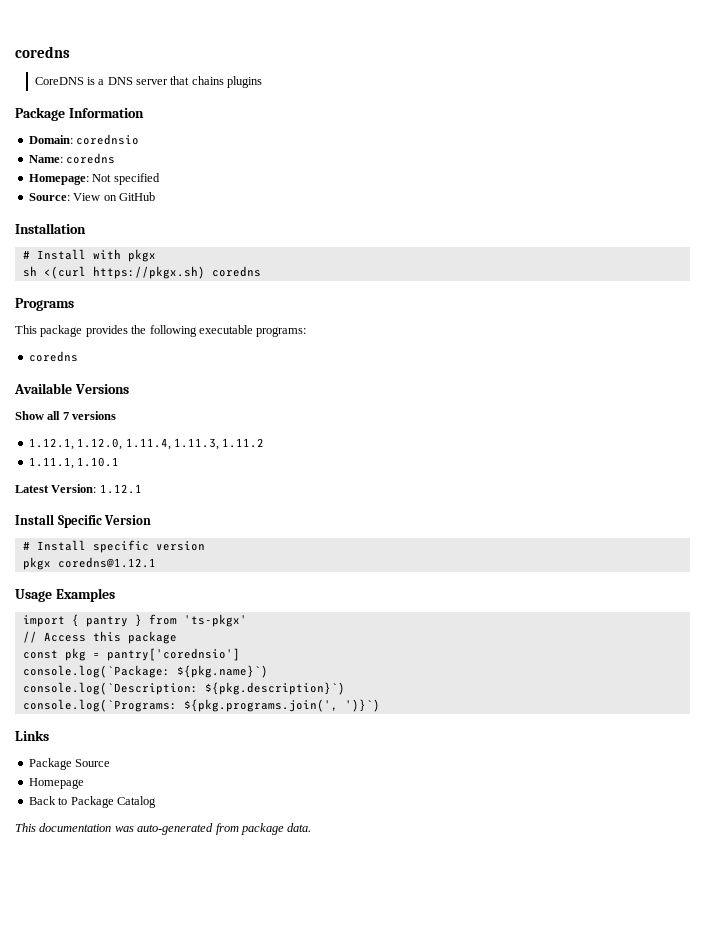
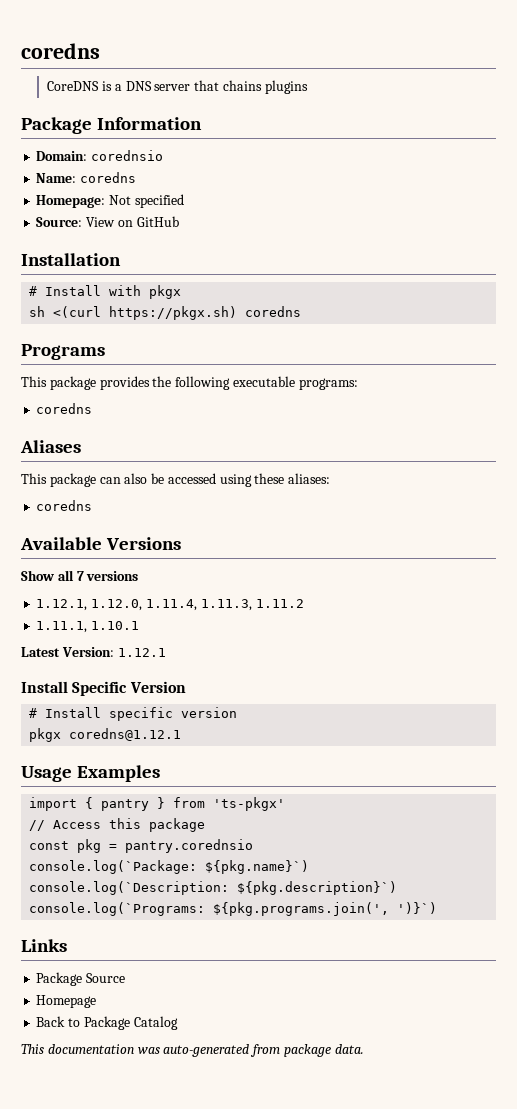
(78, 356) none -> [20,440,81,453] [21,473,331,487] [36,500,93,511] // Aliases // This package can also be accessed using these aliases: // coredns
[106,648,240,661] pantry['corednsio'] -> [125,839,254,853] pantry.corednsio

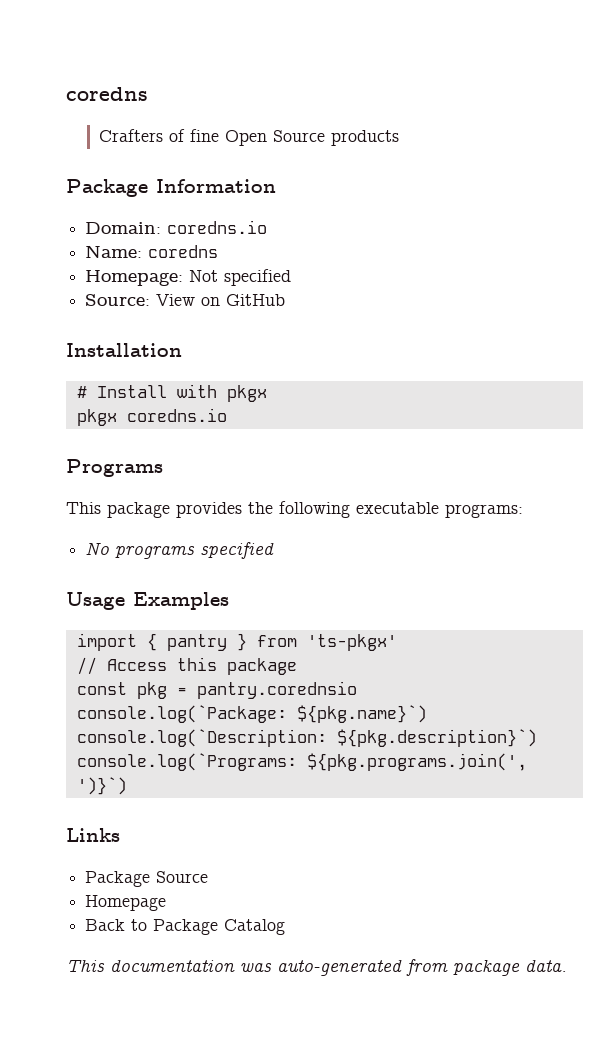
[21,43,100,59] [47,80,308,94] coredns // CoreDNS is a DNS server that chains plugins -> [66,87,148,101] [99,129,400,146] coredns // Crafters of fine Open Source products
[91,150,164,161] corednsio -> [167,220,268,234] coredns.io
[29,306,302,320] sh <(curl https://pkgx.sh) coredns -> [76,408,227,426] pkgx coredns.io
[36,403,93,414] [20,440,81,453] [21,473,331,487] [36,500,93,511] [20,537,182,550] [21,570,139,581] [36,599,304,611] [36,621,140,633] [21,647,166,657] [21,681,186,696] [29,707,238,721] [29,728,182,742] coredns // Aliases // This package can also be accessed using these aliases: // coredns // Available Versions // Show all 7 versions // 1.12.1, 1.12.0, 1.11.4, 1.11.3, 1.11.2 // 1.11.1, 1.10.1 // Latest Version: 1.12.1 // Install Specific Version // # Install specific version // pkgx coredns@1.12.1 -> [85,542,275,559] No programs specified

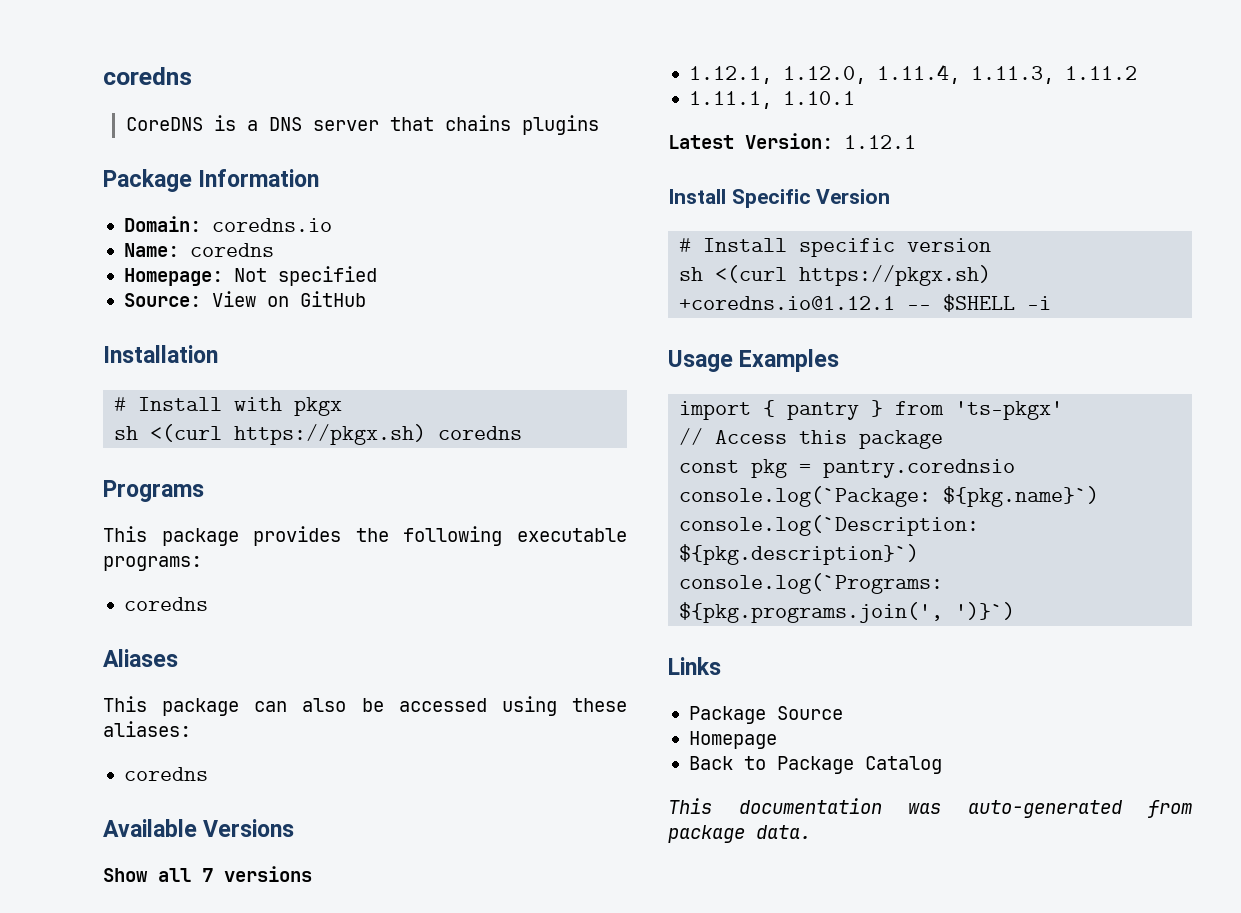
[66,87,148,101] [99,129,400,146] coredns // Crafters of fine Open Source products -> [103,67,192,85] [125,115,599,135] coredns // CoreDNS is a DNS server that chains plugins
[76,408,227,426] pkgx coredns.io -> [114,424,523,445] sh <(curl https://pkgx.sh) coredns
[85,542,275,559] No programs specified -> [123,597,208,611] [103,649,178,667] [103,696,627,716] [103,721,191,737] [123,767,208,781] [103,819,295,837] [103,866,312,882] [688,64,1137,84] [688,91,855,109] [668,133,916,149] [668,189,891,208] [679,238,992,257] [679,265,992,286] [679,294,1052,312] coredns // Aliases // This package can also be accessed using these aliases: // coredns // Available Versions // Show all 7 versions // 1.12.1, 1.12.0, 1.11.4, 1.11.3, 1.11.2 // 1.11.1, 1.10.1 // Latest Version: 1.12.1 // Install Specific Version // # Install specific version // sh <(curl https://pkgx.sh) +coredns.io@1.12.1 -- $SHELL -i

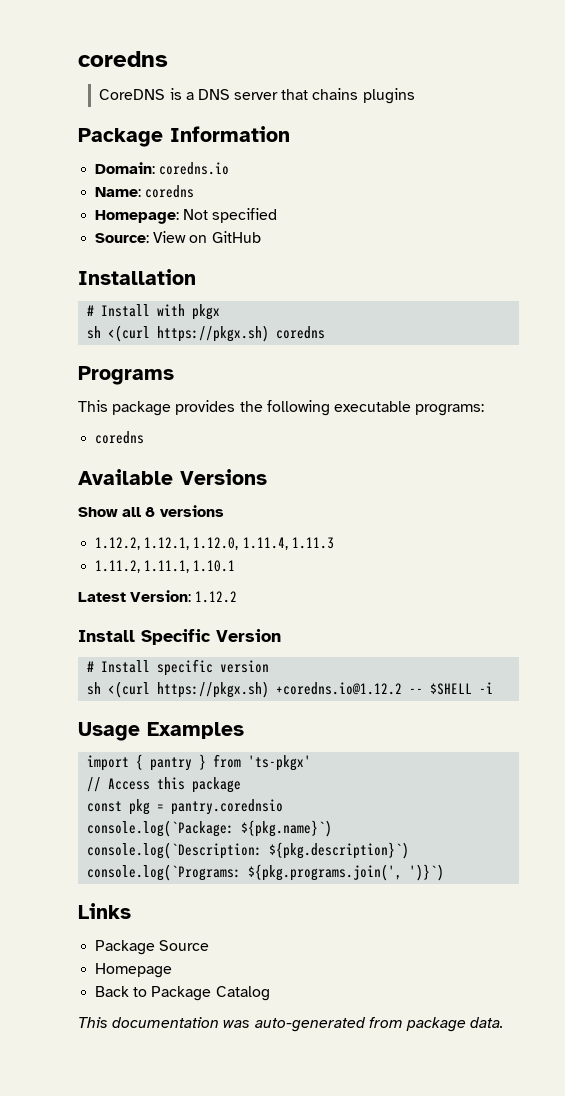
[103,649,178,667] [103,696,627,716] [103,721,191,737] [123,767,208,781] // Aliases // This package can also be accessed using these aliases: // coredns -> (145, 437) none
[202,868,213,882] 7 -> [145,507,156,517] 8
(312, 874) none -> [95,537,141,550] 1.12.2,
[970,66,1137,84] 1.11.3, 1.11.2 // -> [291,537,334,549] [95,560,141,573] 1.11.3 // 1.11.2,
[844,135,916,149] 1.12.1 -> [195,591,238,603] 1.12.2
[679,296,896,310] +coredns.io@1.12.1 -> [276,682,403,695] +coredns.io@1.12.2

